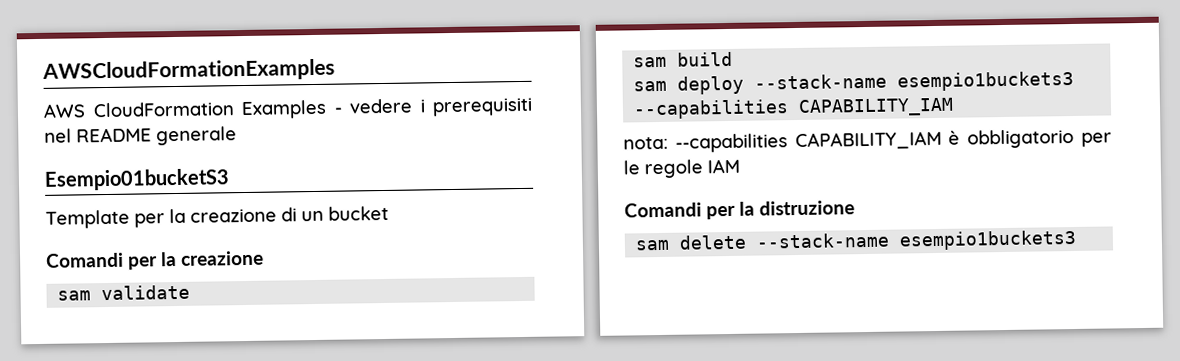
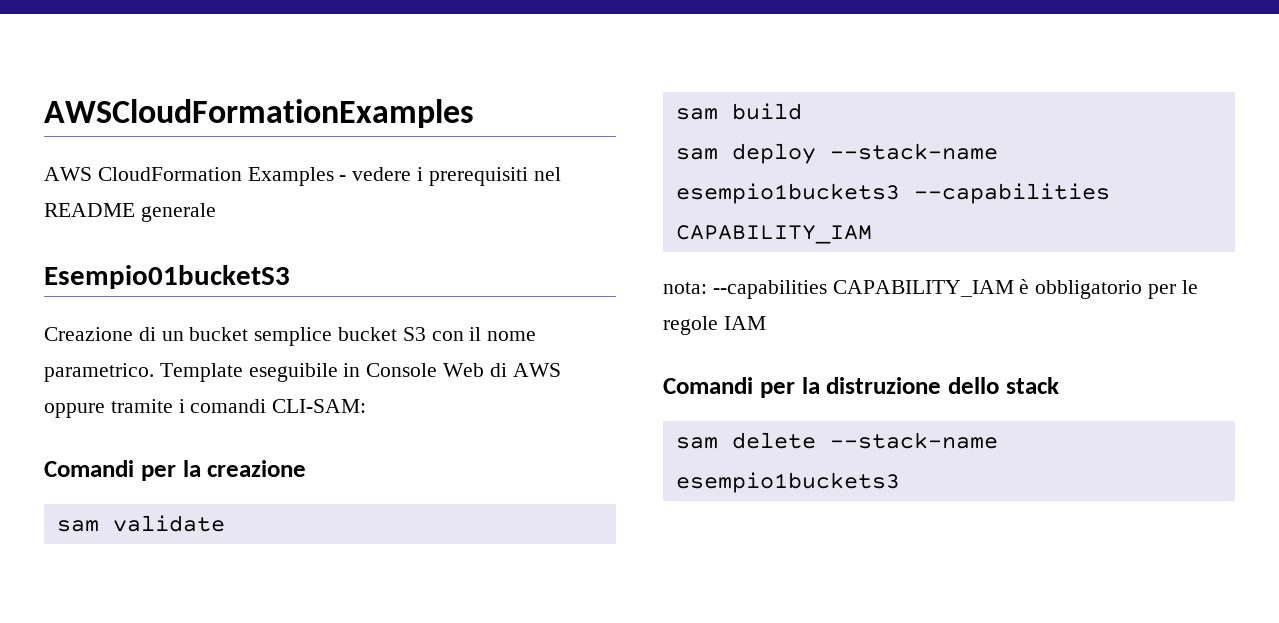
[45,208,277,229] Template per la creazione -> [44,327,133,341] Creazione
(389, 213) none -> [254,327,537,346] [44,363,561,382] [44,399,367,418] semplice bucket S3 con il nome parametrico. Template eseguibile in Console Web di AWS oppure tramite i comandi CLI-SAM:
(856, 208) none -> [948,377,1059,394] dello stack

